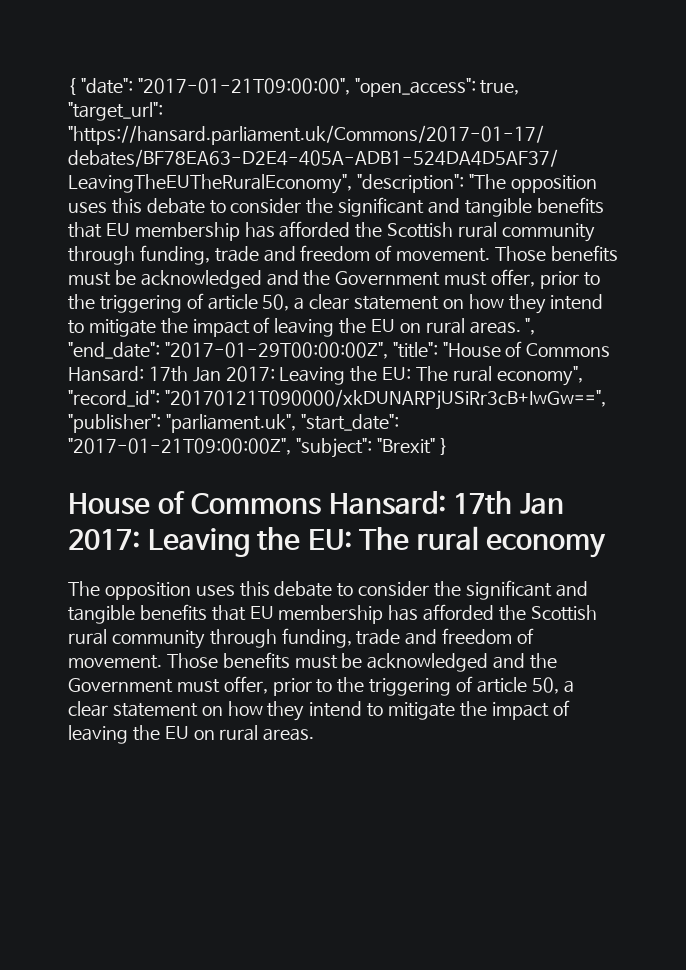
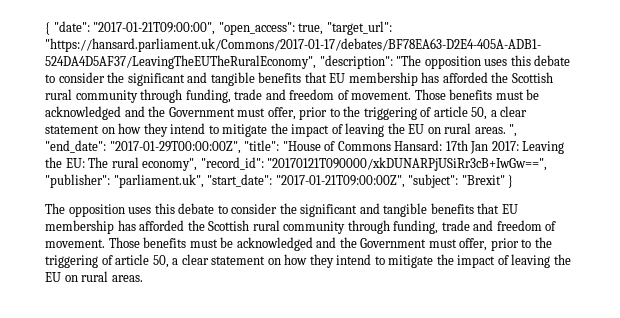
[68,491,564,515] [68,526,607,558] // House of Commons Hansard: 17th Jan 2017: Leaving the EU: The rural economy -> (514, 181) none

